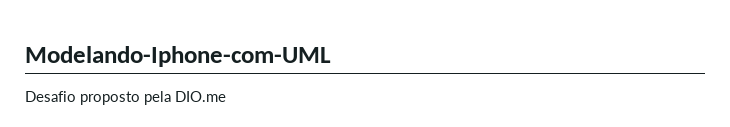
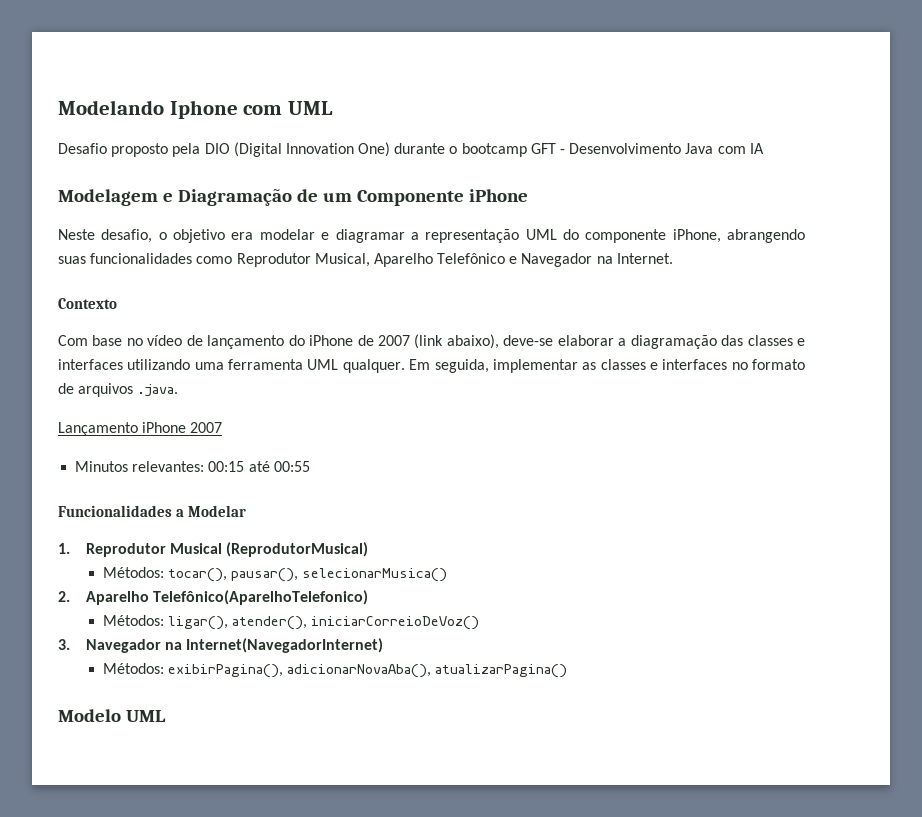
[25,46,331,67] Modelando-Iphone-com-UML -> [58,100,334,119] Modelando Iphone com UML
[175,91,226,102] DIO.me -> [204,142,764,157] [58,189,528,206] [58,229,805,243] [58,253,673,267] [58,298,117,309] [58,334,806,349] [58,359,806,373] [58,383,179,397] [58,422,223,436] [75,461,310,472] [58,505,247,517] [58,542,368,557] [102,567,448,582] [58,590,368,605] [102,615,480,630] [58,638,383,653] [102,663,568,678] [58,709,166,722] DIO (Digital Innovation One) durante o bootcamp GFT - Desenvolvimento Java com IA // Modelagem e Diagramação de um Componente iPhone // Neste desafio, o objetivo era modelar e diagramar a representação UML do componente iPhone, abrangendo suas funcionalidades como Reprodutor Musical, Aparelho Telefônico e Navegador na Internet. // Contexto // Com base no vídeo de lançamento do iPhone de 2007 (link abaixo), deve-se elaborar a diagramação das classes e interfaces utilizando uma ferramenta UML qualquer. Em seguida, implementar as classes e interfaces no formato de arquivos .java. // Lançamento iPhone 2007 // Minutos relevantes: 00:15 até 00:55 // Funcionalidades a Modelar // 1. Reprodutor Musical (ReprodutorMusical) // Métodos: tocar(), pausar(), selecionarMusica() // 2. Aparelho Telefônico(AparelhoTelefonico) // Métodos: ligar(), atender(), iniciarCorreioDeVoz() // 3. Navegador na Internet(NavegadorInternet) // Métodos: exibirPagina(), adicionarNovaAba(), atualizarPagina() // Modelo UML

